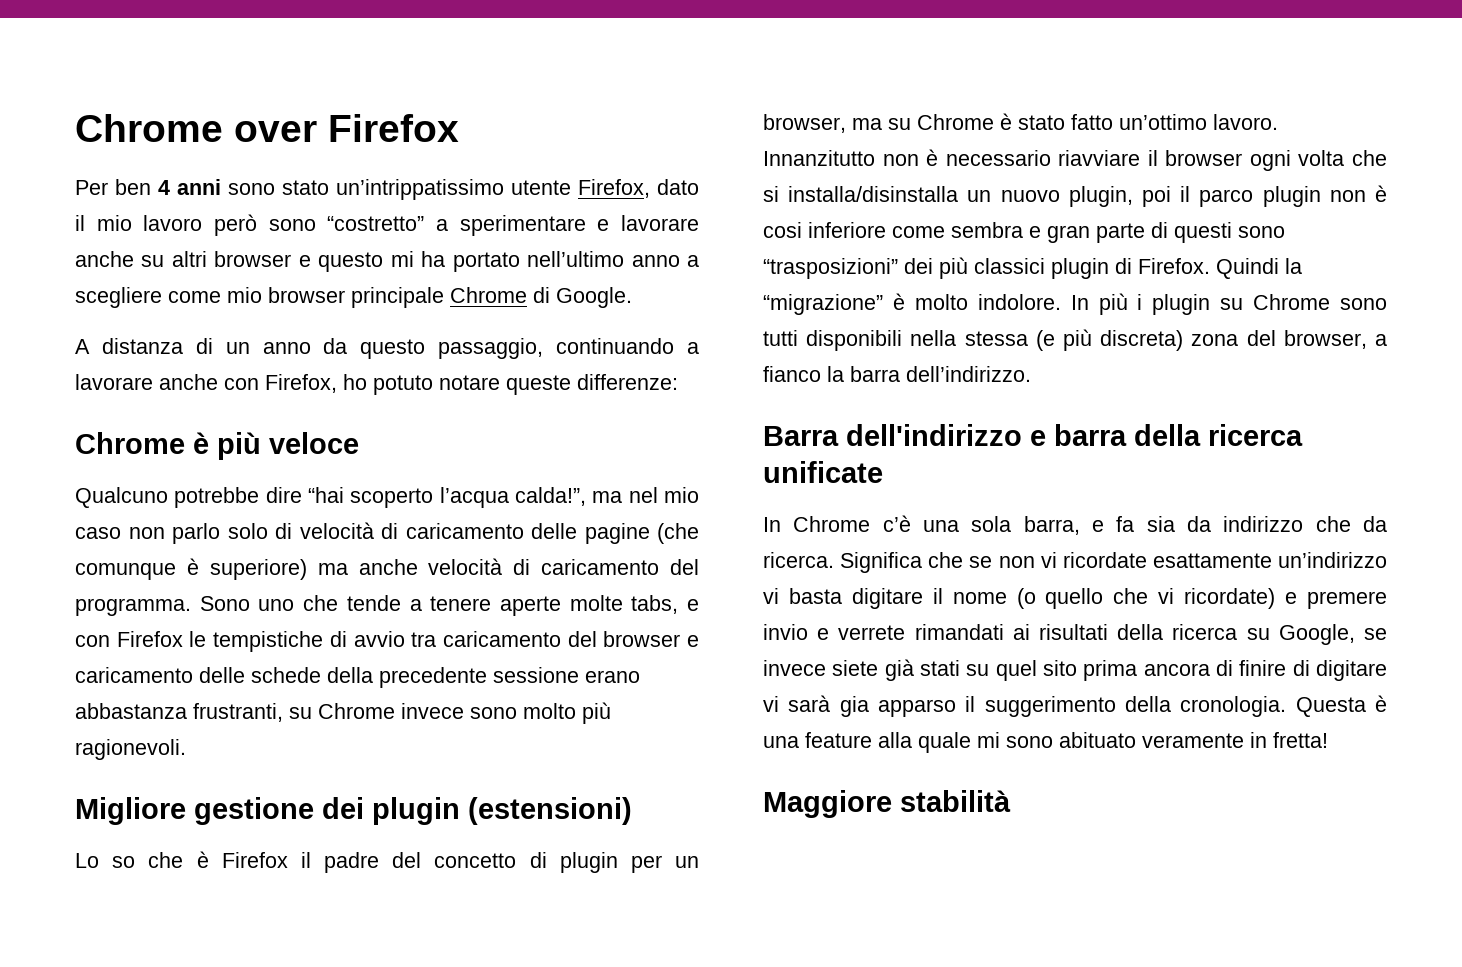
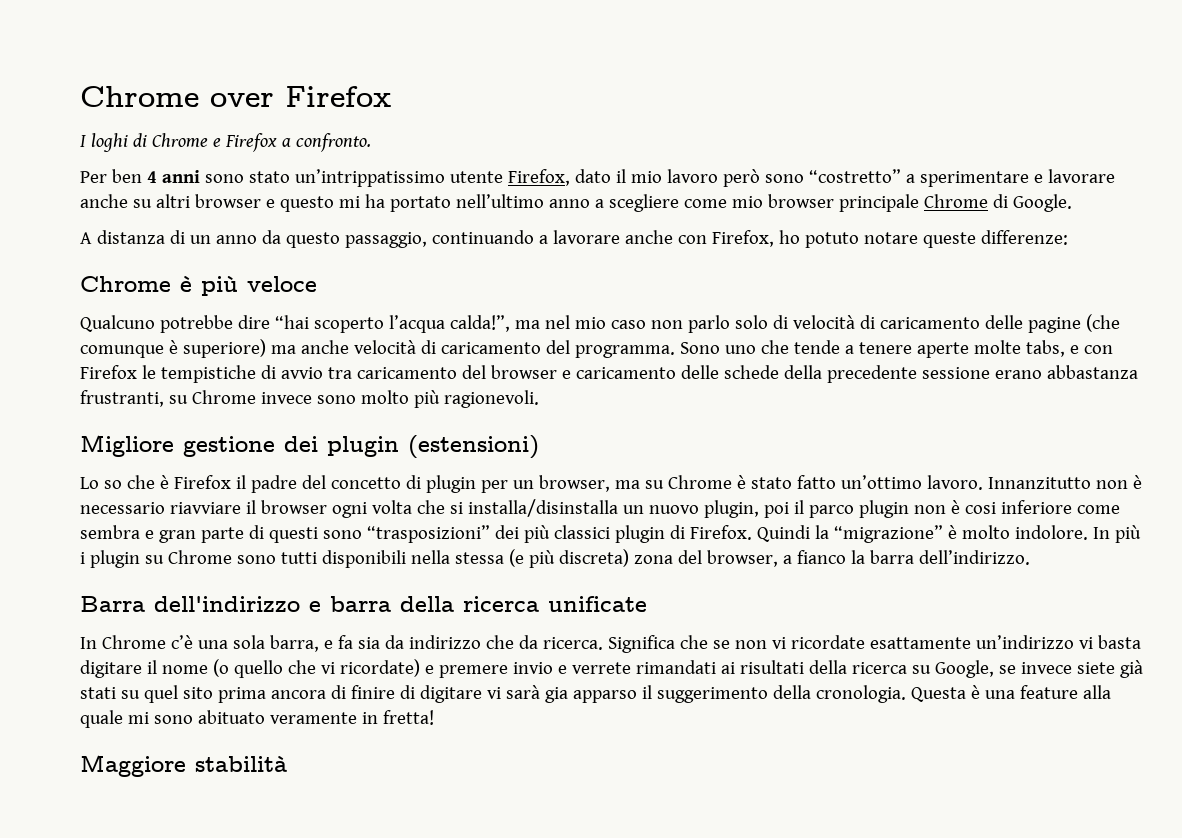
(459, 128) none -> [80,133,371,152] // I loghi di Chrome e Firefox a confronto.

